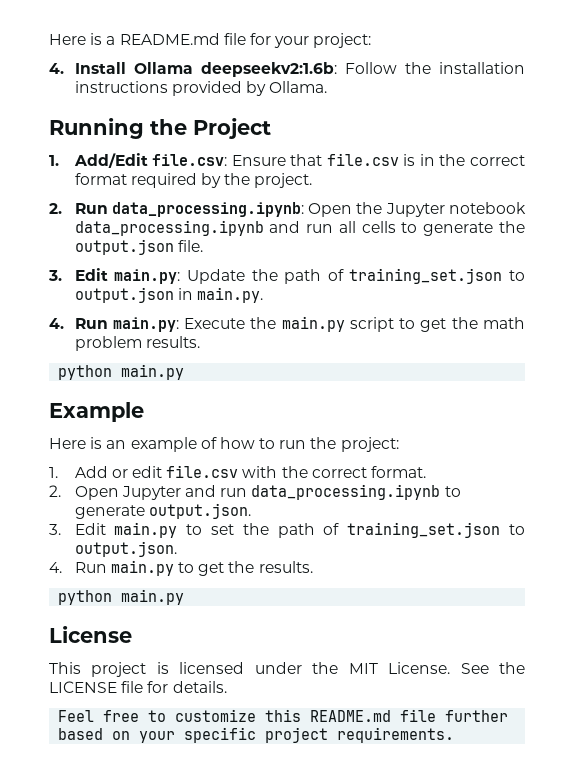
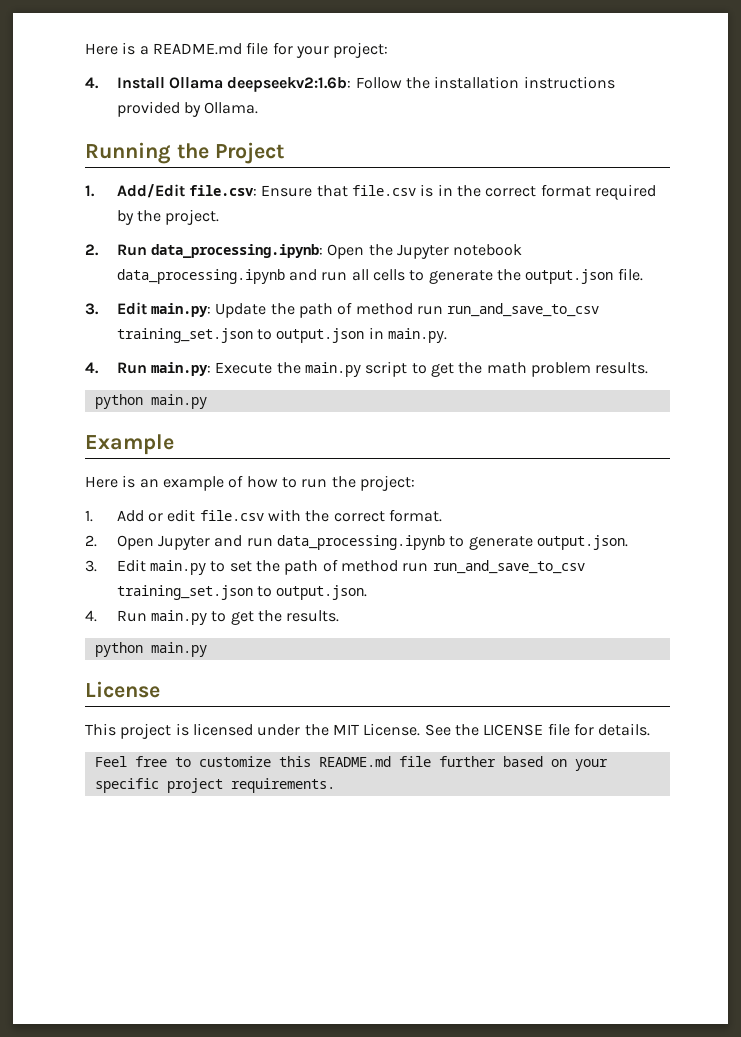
(344, 275) none -> [355,303,600,317] method run run_and_save_to_csv
(340, 529) none -> [341,560,585,574] method run run_and_save_to_csv

